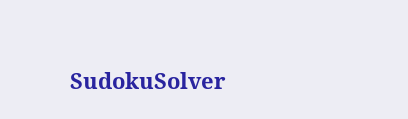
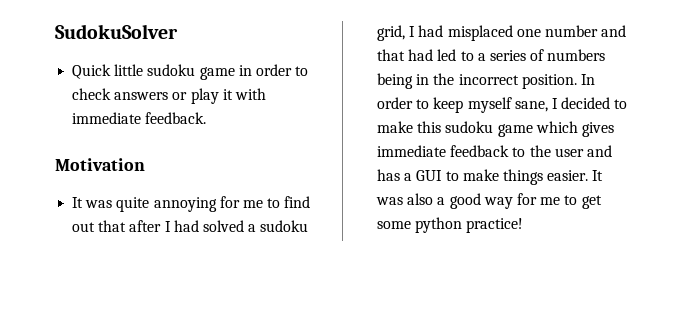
(226, 80) none -> [72,64,309,80] [72,88,266,104] [72,112,207,124] [55,158,145,171] [72,196,311,212] [72,220,309,232] [377,25,627,41] [377,49,606,61] [377,73,595,89] [377,97,628,113] [377,121,614,137] [377,145,612,157] [377,169,604,185] [376,193,602,209] [377,217,524,233] // Quick little sudoku game in order to check answers or play it with immediate feedback. // Motivation // It was quite annoying for me to find out that after I had solved a sudoku grid, I had misplaced one number and that had led to a series of numbers being in the incorrect position. In order to keep myself sane, I decided to make this sudoku game which gives immediate feedback to the user and has a GUI to make things easier. It was also a good way for me to get some python practice!

